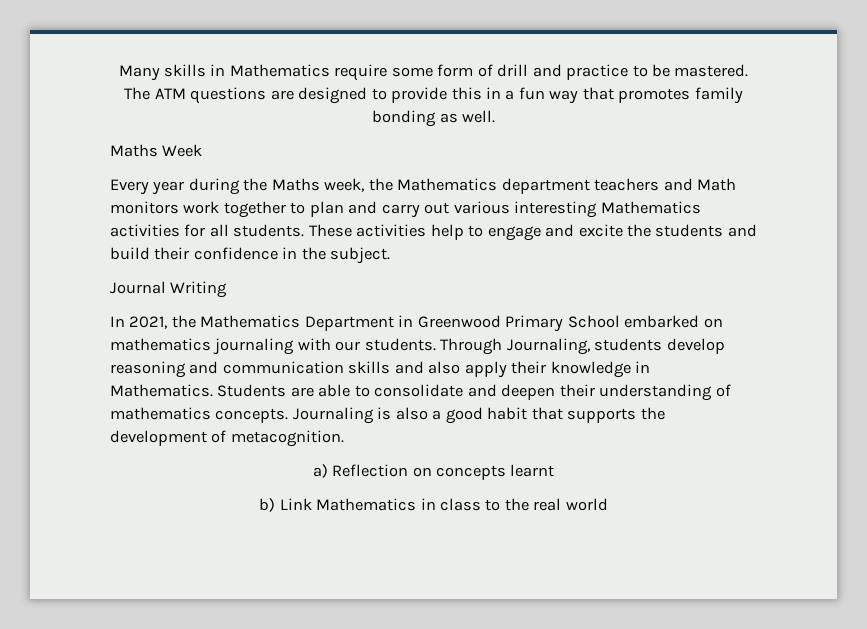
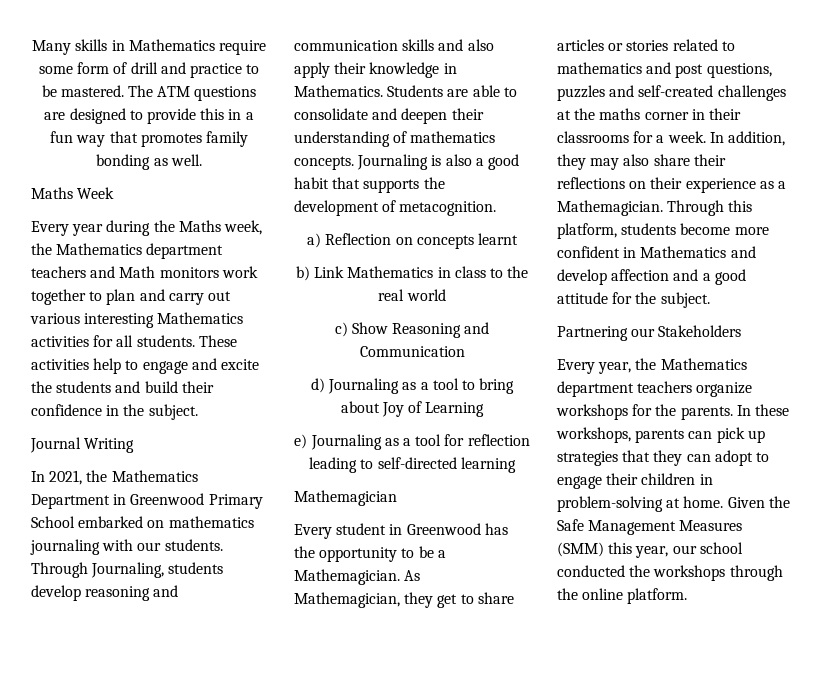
(608, 504) none -> [334,322,490,338] [359,346,465,357] [310,378,515,394] [340,401,485,417] [294,434,530,450] [309,457,516,473] [294,490,397,506] [294,523,508,539] [294,546,446,562] [294,569,421,585] [294,592,514,608] [557,39,735,51] [557,62,772,78] [557,85,786,101] [557,108,741,120] [557,131,785,146] [557,154,726,170] [557,177,786,193] [557,200,753,216] [557,223,769,239] [557,246,756,258] [557,269,746,285] [557,292,710,308] [557,325,742,341] [557,358,747,374] [557,381,753,397] [556,404,789,420] [556,427,765,443] [557,450,769,466] [557,473,713,489] [557,496,790,512] [557,519,743,535] [557,542,743,558] [557,565,783,581] [557,588,688,604] // c) Show Reasoning and Communication // d) Journaling as a tool to bring about Joy of Learning // e) Journaling as a tool for reflection leading to self-directed learning // Mathemagician // Every student in Greenwood has the opportunity to be a Mathemagician. As Mathemagician, they get to share articles or stories related to mathematics and post questions, puzzles and self-created challenges at the maths corner in their classrooms for a week. In addition, they may also share their reflections on their experience as a Mathemagician. Through this platform, students become more confident in Mathematics and develop affection and a good attitude for the subject. // Partnering our Stakeholders // Every year, the Mathematics department teachers organize workshops for the parents. In these workshops, parents can pick up strategies that they can adopt to engage their children in problem-solving at home. Given the Safe Management Measures (SMM) this year, our school conducted the workshops through the online platform.

